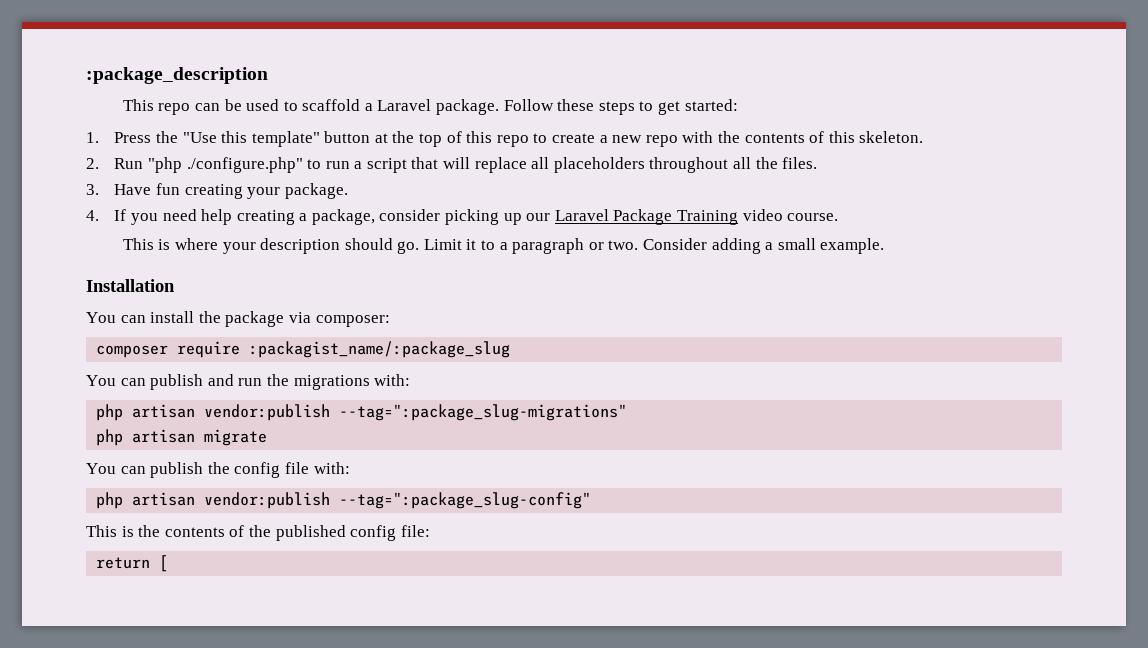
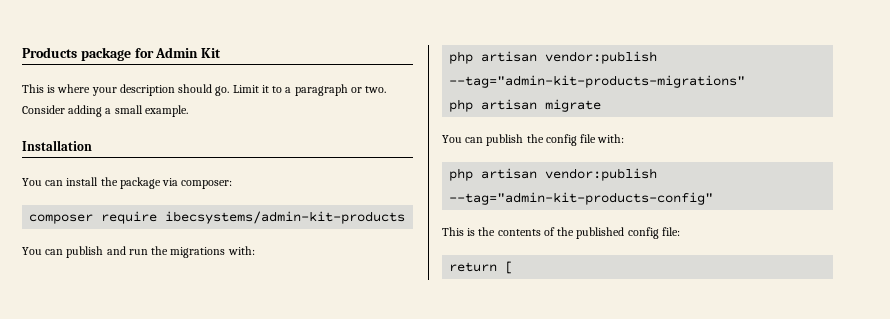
[86,67,268,84] [122,99,738,115] [86,131,924,147] [86,157,818,173] [86,183,348,199] [86,209,839,225] :package_description // This repo can be used to scaffold a Laravel package. Follow these steps to get started: // 1. Press the "Use this template" button at the top of this repo to create a new repo with the contents of this skeleton. // 2. Run "php ./configure.php" to run a script that will replace all placeholders throughout all the files. // 3. Have fun creating your package. // 4. If you need help creating a package, consider picking up our Laravel Package Training video course. -> [22,47,222,61] Products package for Admin Kit
[249,341,511,358] :packagist_name/:package_slug -> [165,211,406,224] ibecsystems/admin-kit-products
[339,404,628,421] --tag=":package_slug-migrations" -> [449,75,746,88] --tag="admin-kit-products-migrations"
[339,492,592,509] --tag=":package_slug-config" -> [449,192,714,205] --tag="admin-kit-products-config"

